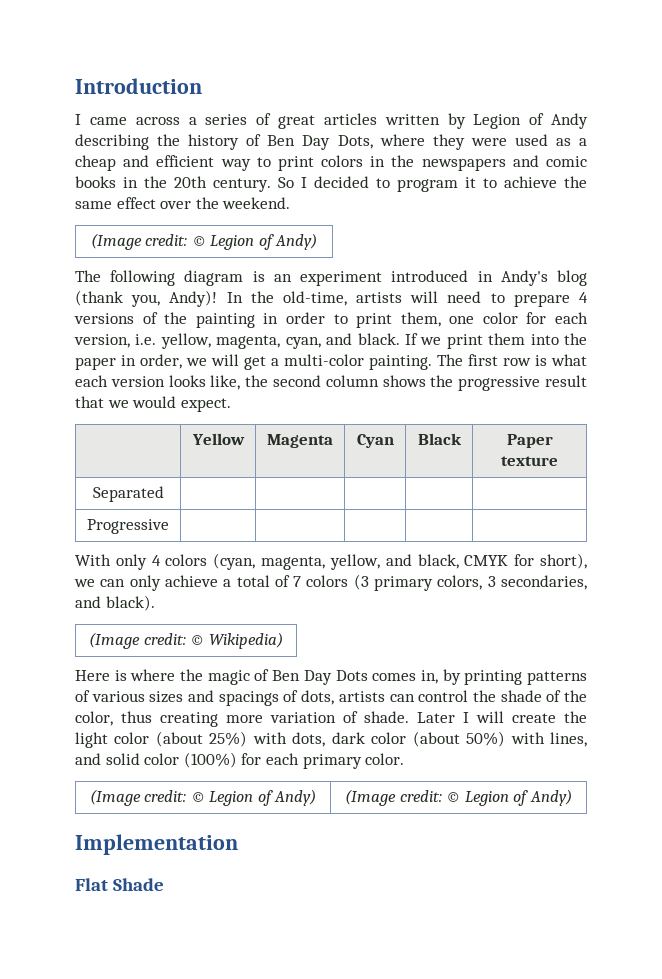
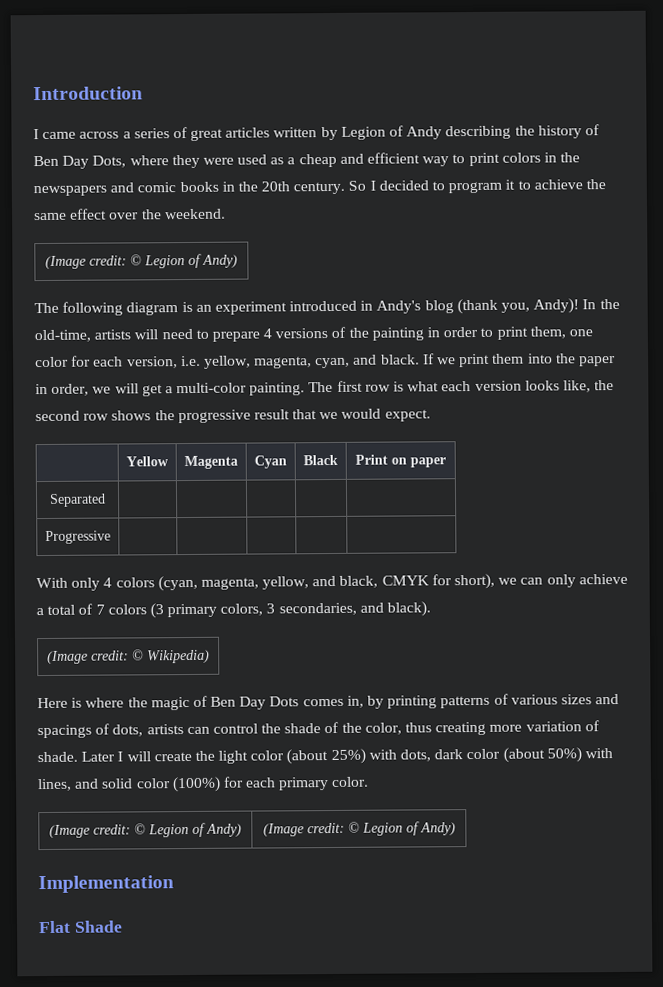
[325,375,379,387] column -> [83,413,110,421] row
[506,434,553,448] [501,456,558,466] Paper texture -> [355,454,446,468] Print on paper

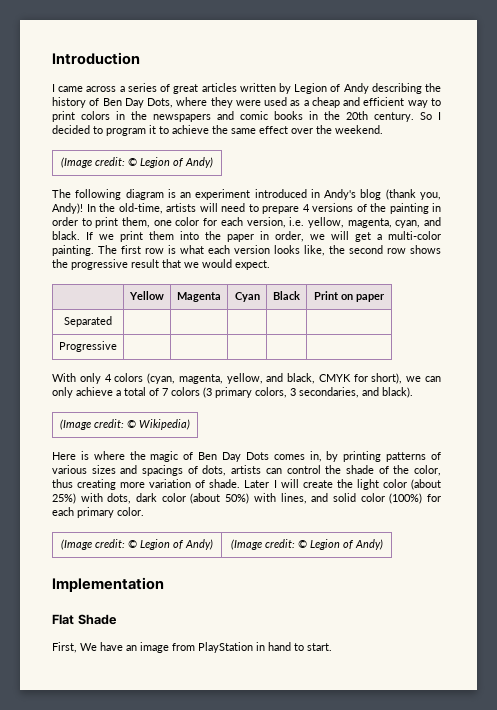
(123, 926) none -> [52,642,332,653] // First, We have an image from PlayStation in hand to start.

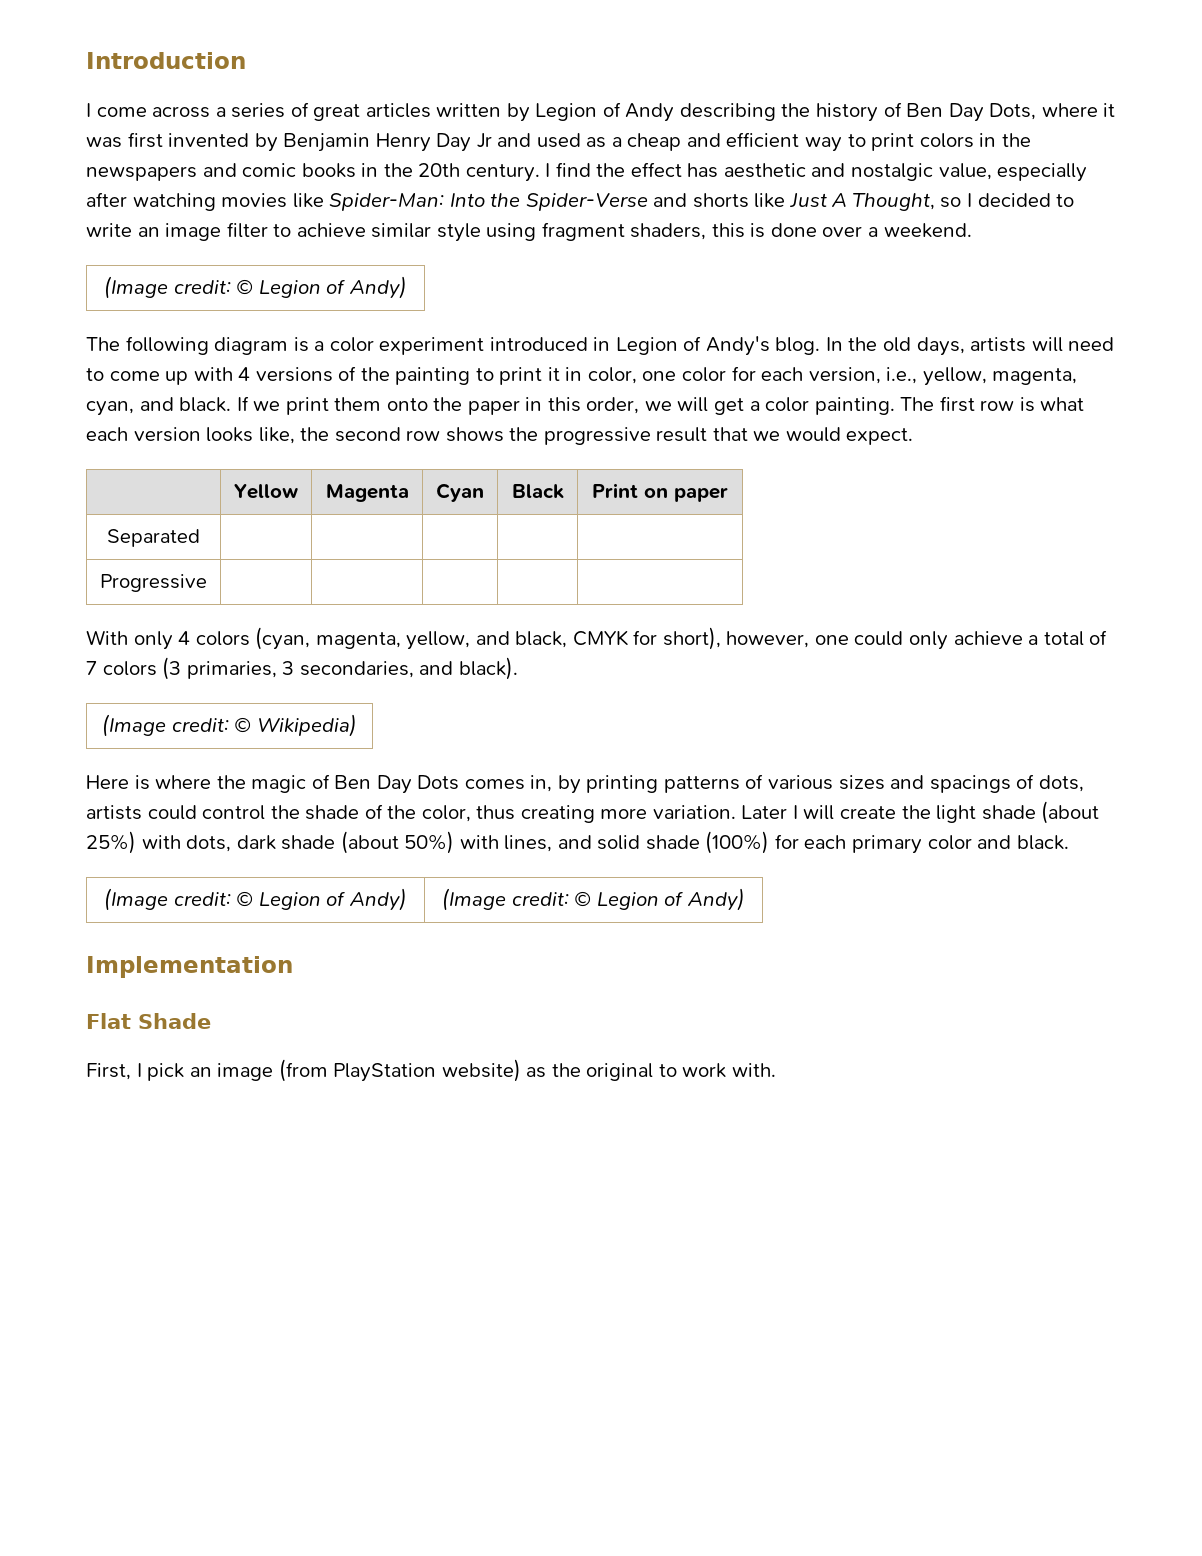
[58,86,84,92] came -> [96,107,147,117] come
[210,97,261,108] they were -> [1103,103,1116,117] [86,132,532,152] it was first invented by Benjamin Henry Day Jr and
[420,112,441,120] [52,125,332,136] So I decided to program it to achieve the same effect over the -> [545,162,1088,182] [86,192,1075,211] [86,222,879,242] I find the effect has aesthetic and nostalgic value, especially after watching movies like Spider-Man: Into the Spider-Verse and shorts like Just A Thought, so I decided to write an image filter to achieve similar style using fragment shaders, this is done over a
[180,192,192,198] an -> [314,337,374,352] a color
[324,189,441,200] [52,203,163,214] Andy's blog (thank you, Andy)! In the old-time, -> [615,336,965,356] Legion of Andy's blog. In the old days,
[262,206,299,214] prepare -> [109,367,233,385] come up with
[432,203,441,212] [52,217,151,228] in order to print them, -> [475,367,637,385] to print it in color,
[289,217,305,226] i.e. -> [886,367,918,384] i.e.,
[180,231,199,240] into -> [386,398,428,411] onto
(269, 235) none -> [547,397,581,412] this
[388,231,441,240] multi-color -> [765,397,810,412] color
[406,376,442,382] we can -> [726,631,904,648] however, one could
[215,387,287,398] primary colors, -> [186,661,277,679] primaries,
[265,468,282,474] can -> [147,805,197,820] could
[149,479,241,488] variation of shade. -> [652,805,736,819] variation.
[382,479,407,488] color -> [981,805,1036,820] shade
[161,493,186,502] color -> [281,835,336,850] shade
[360,493,385,502] color -> [645,835,700,850] shade
[117,507,144,516] color. -> [927,835,1069,850] color and black.
[80,642,332,653] We have an image from PlayStation in hand to start. -> [136,1059,776,1082] I pick an image (from PlayStation website) as the original to work with.

